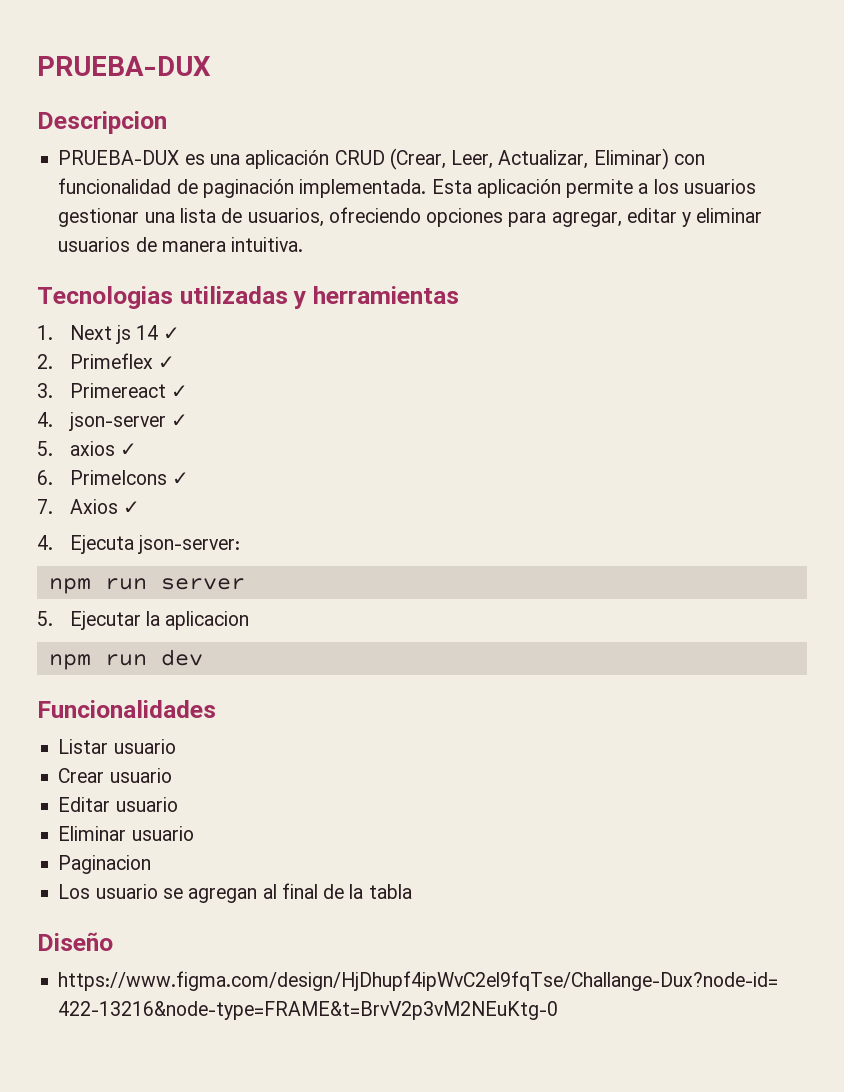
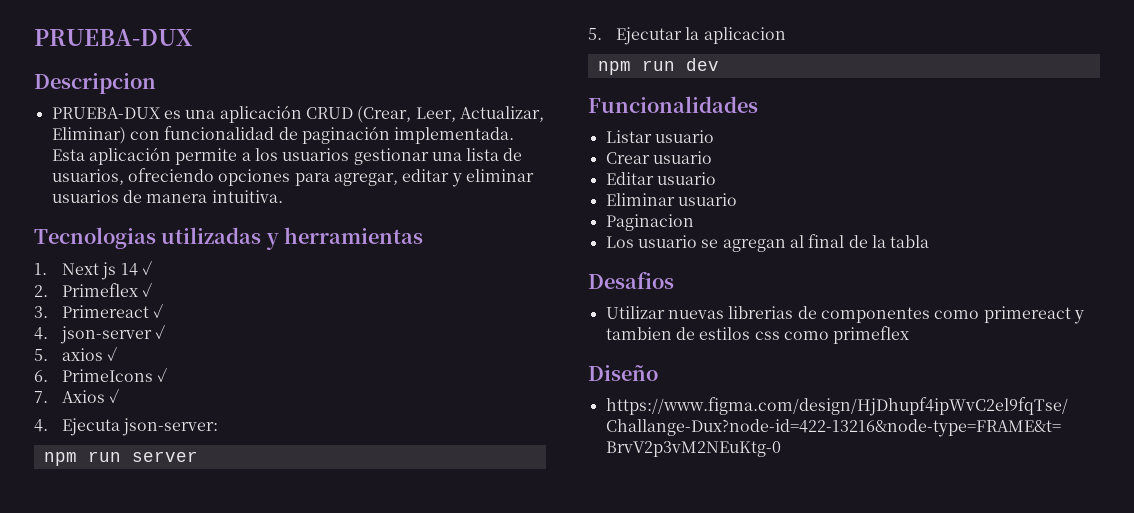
(412, 891) none -> [588,272,674,289] [605,306,1084,324] [605,326,910,344] // Desafios // Utilizar nuevas librerias de componentes como primereact y tambien de estilos css como primeflex

